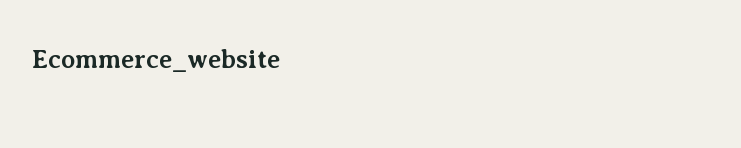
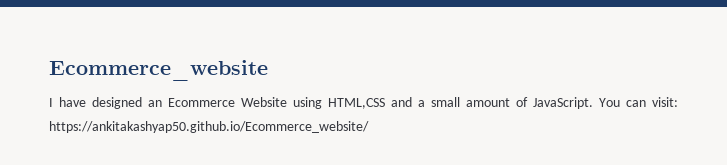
(280, 60) none -> [49,97,678,109] [49,121,369,133] // I have designed an Ecommerce Website using HTML,CSS and a small amount of JavaScript. You can visit: https://ankitakashyap50.github.io/Ecommerce_website/

